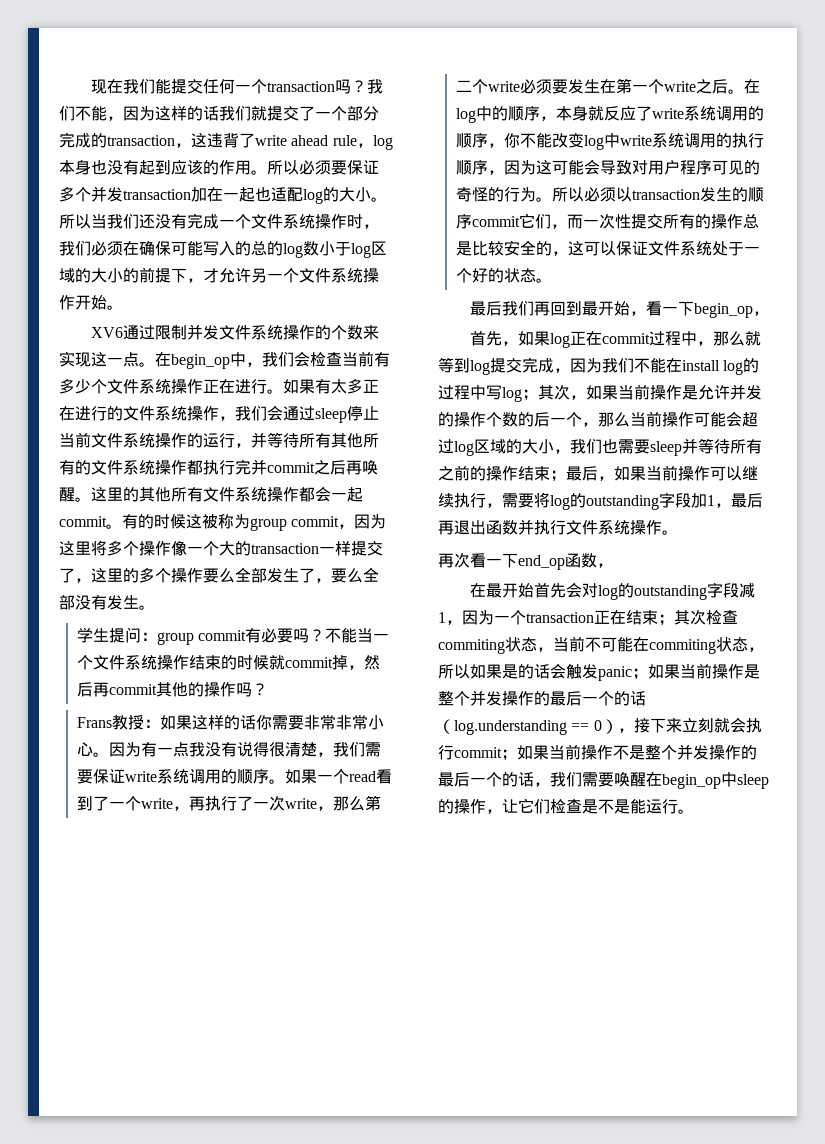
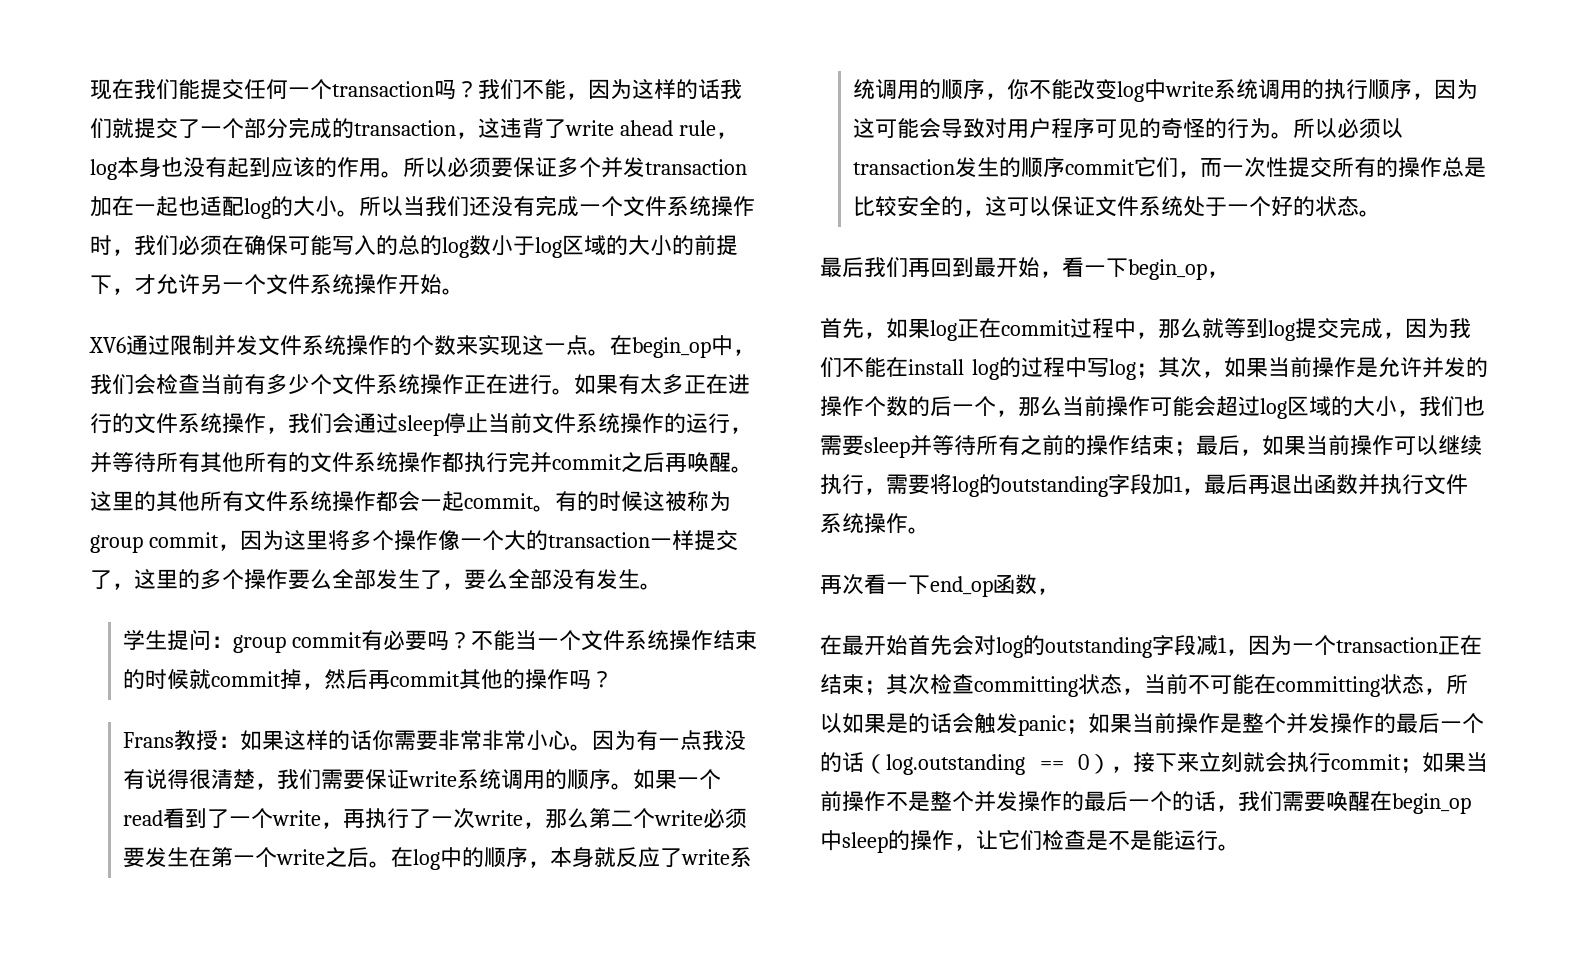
[438,639,505,654] commiting -> [974,676,1078,697] committing
[649,639,716,654] commiting -> [1276,676,1380,697] committing
[454,720,567,735] log.understanding -> [886,754,1025,775] log.outstanding

